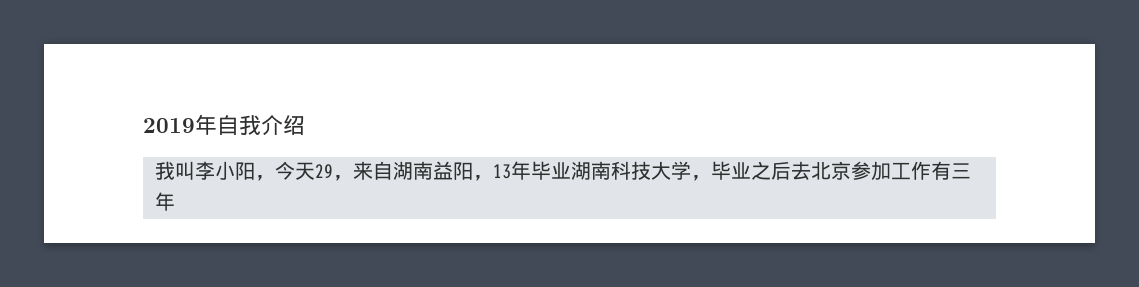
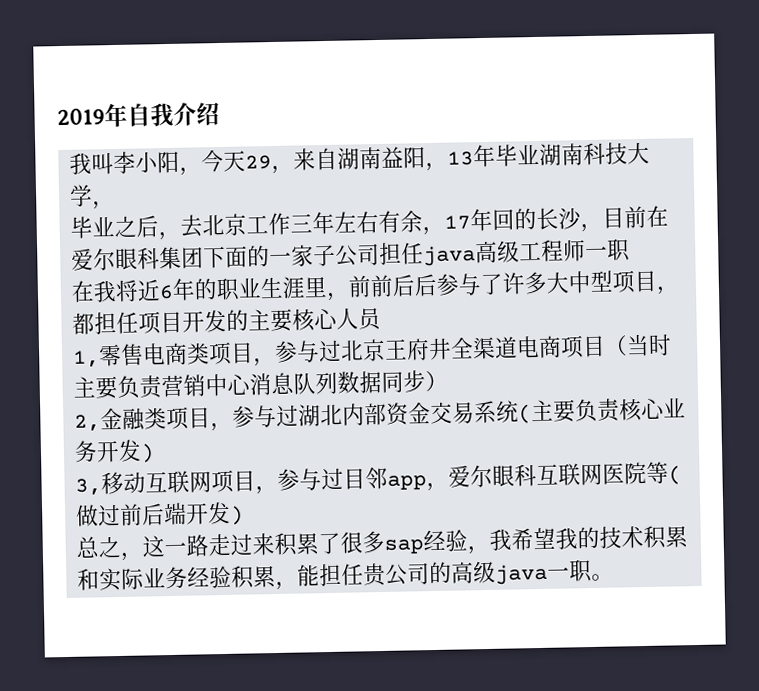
(711, 178) none -> (115, 205) //
[791,161,971,181] [155,192,175,211] 去北京参加工作有三年 -> [157,205,669,241] [70,238,630,271] [70,270,680,303] [71,307,382,335] [72,333,672,368] [72,370,448,400] [73,397,686,432] [73,439,155,463] [74,461,682,496] [74,501,244,527] [75,525,688,561] [76,559,614,592] ，去北京工作三年左右有余，17年回的长沙，目前在爱尔眼科集团下面的一家子公司担任java高级工程师一职 // 在我将近6年的职业生涯里，前前后后参与了许多大中型项目，都担任项目开发的主要核心人员 // 1,零售电商类项目，参与过北京王府井全渠道电商项目（当时主要负责营销中心消息队列数据同步） // 2,金融类项目，参与过湖北内部资金交易系统(主要负责核心业务开发) // 3,移动互联网项目，参与过目邻app，爱尔眼科互联网医院等(做过前后端开发) // 总之，这一路走过来积累了很多sap经验，我希望我的技术积累和实际业务经验积累，能担任贵公司的高级java一职。

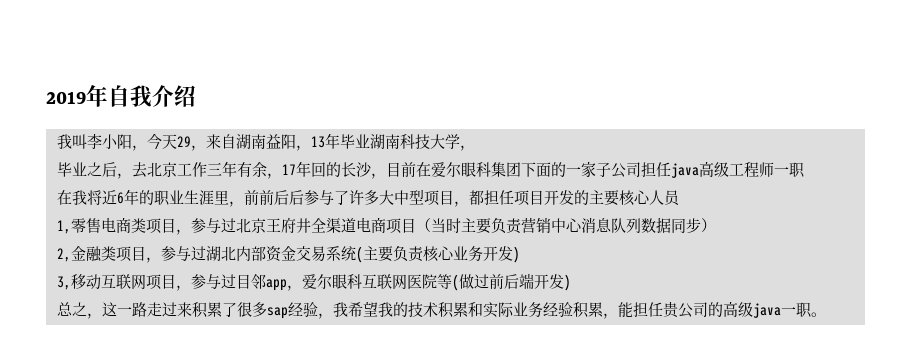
[333,210,379,234] 左右 -> (238, 169) none

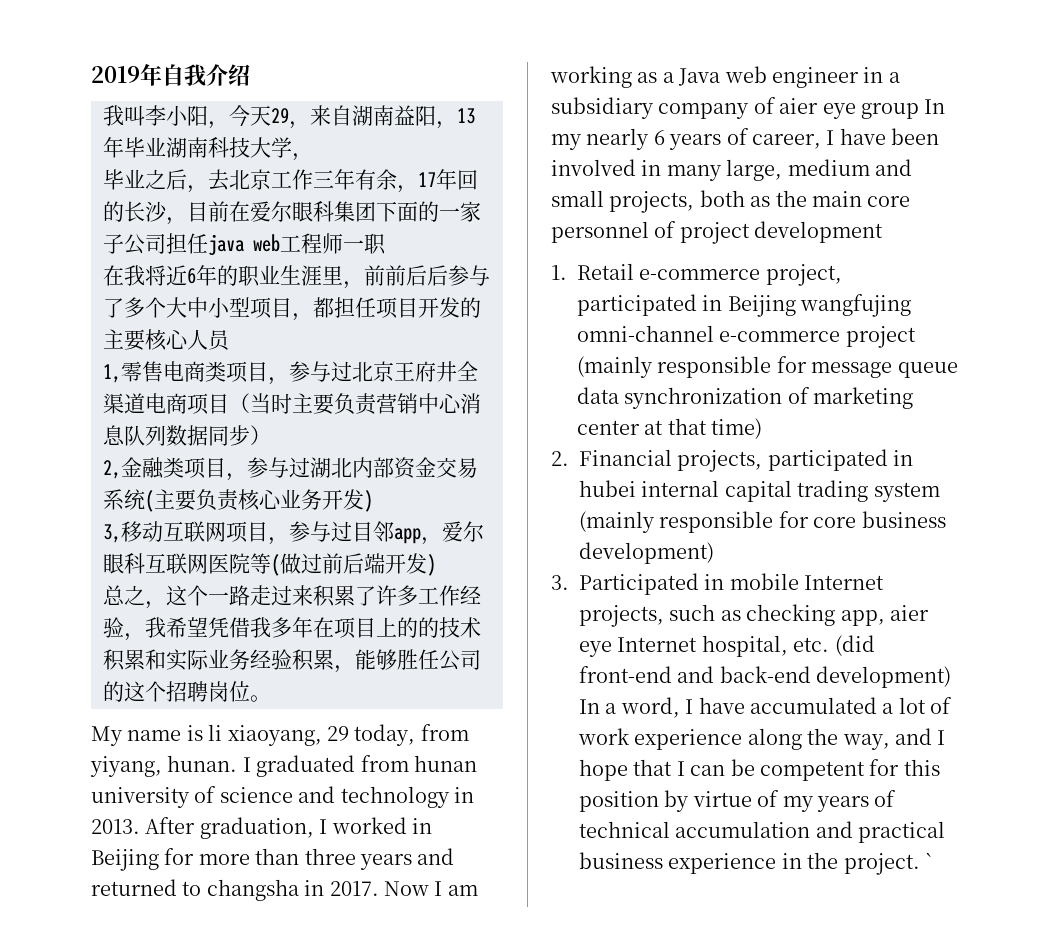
[699,161,730,177] 高级 -> [253,234,280,252] web
[349,190,410,205] 许多大中 -> [124,297,230,318] 多个大中小
(118, 309) none -> [187,585,208,606] 个
[237,302,289,319] 很多sap -> [376,585,460,606] 许多工作
[378,302,394,317] 我 -> [208,617,418,639] 凭借我多年在项目上的
[633,301,827,318] 担任贵公司的高级java一职。 -> [376,649,481,671] [103,681,271,702] [91,724,469,746] [90,755,477,777] [91,786,474,808] [91,817,432,839] [91,848,455,871] [91,879,478,901] [550,66,900,88] [551,97,946,119] [551,128,940,150] [551,159,912,181] [551,190,911,213] [551,221,884,244] [551,263,842,286] [577,294,912,317] [577,325,916,348] [577,356,958,378] [577,387,914,409] [577,418,763,439] [551,449,914,472] [579,480,940,502] [579,511,946,533] [579,542,714,564] [551,573,885,595] [579,604,929,627] [579,635,875,657] [579,666,952,688] [579,697,953,718] [578,728,946,750] [579,759,940,781] [579,790,897,812] [579,821,946,843] [579,852,934,875] 够胜任公司的这个招聘岗位。 // My name is li xiaoyang, 29 today, from yiyang, hunan. I graduated from hunan university of science and technology in 2013. After graduation, I worked in Beijing for more than three years and returned to changsha in 2017. Now I am working as a Java web engineer in a subsidiary company of aier eye group In my nearly 6 years of career, I have been involved in many large, medium and small projects, both as the main core personnel of project development // 1. Retail e-commerce project, participated in Beijing wangfujing omni-channel e-commerce project (mainly responsible for message queue data synchronization of marketing center at that time) // 2. Financial projects, participated in hubei internal capital trading system (mainly responsible for core business development) // 3. Participated in mobile Internet projects, such as checking app, aier eye Internet hospital, etc. (did front-end and back-end development) In a word, I have accumulated a lot of work experience along the way, and I hope that I can be competent for this position by virtue of my years of technical accumulation and practical business experience in the project. `

